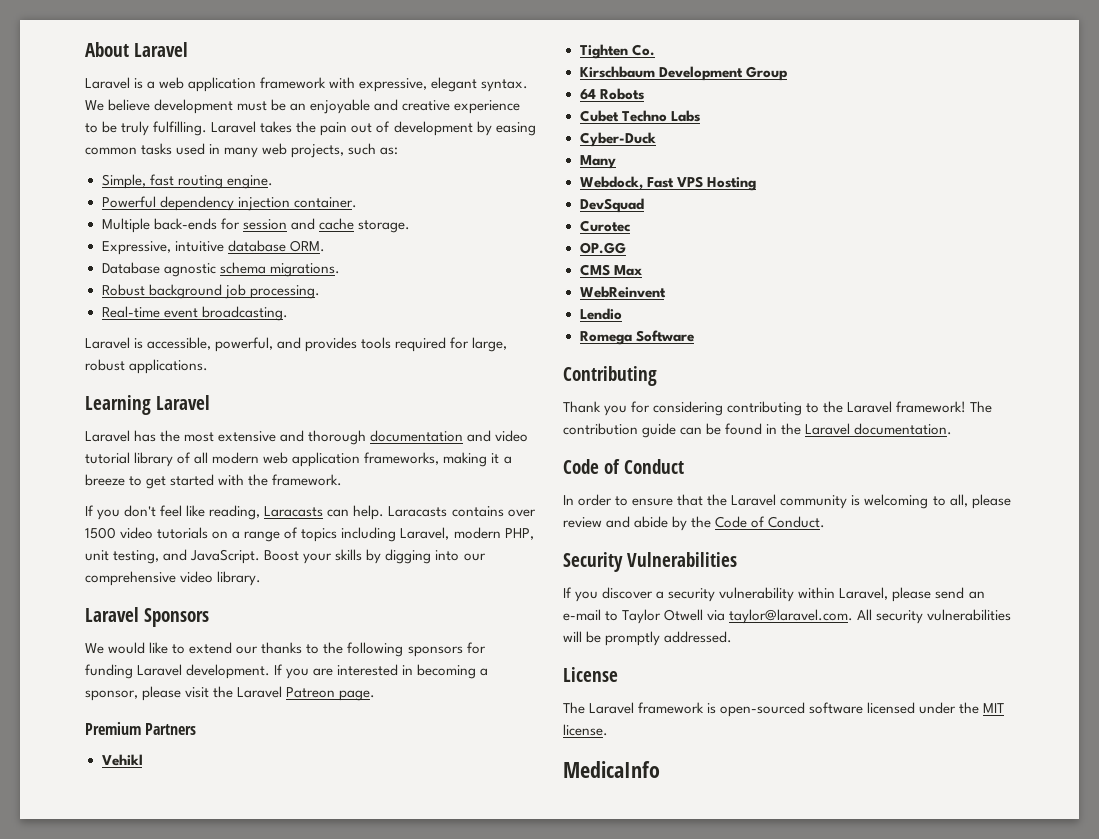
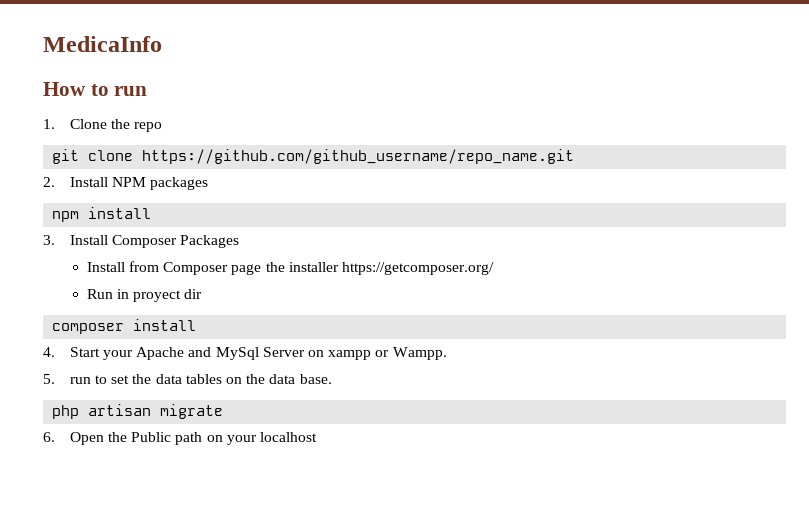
[85,42,189,57] [85,77,529,92] [85,99,521,114] [85,121,536,136] [85,143,399,158] [101,174,273,189] [101,196,357,211] [101,218,410,233] [101,240,325,255] [101,262,340,277] [101,284,320,299] [101,306,288,321] [85,337,508,352] [85,359,209,374] [85,395,211,415] [85,430,529,445] [85,452,512,467] [85,474,343,489] [85,505,536,520] [85,527,534,542] [85,549,486,564] [85,571,262,586] [85,607,210,627] [85,642,486,657] [85,664,489,679] [85,686,376,701] [85,722,197,735] [101,754,143,766] [579,44,655,59] [579,66,787,81] [579,88,644,100] [579,110,700,122] [579,132,656,147] [579,155,616,169] [579,176,756,191] [579,198,644,213] [579,220,631,232] [579,242,626,254] [579,264,642,276] [579,286,666,298] [579,308,622,320] [579,330,694,345] [563,366,657,386] [563,401,993,416] [563,423,953,438] [563,459,685,474] [563,494,1011,509] [563,516,826,531] [563,552,738,572] [563,587,985,602] [563,609,1012,624] [563,631,733,646] [563,667,618,682] [563,702,1005,717] [563,724,608,736] [563,761,660,778] About Laravel // Laravel is a web application framework with expressive, elegant syntax. We believe development must be an enjoyable and creative experience to be truly fulfilling. Laravel takes the pain out of development by easing common tasks used in many web projects, such as: // Simple, fast routing engine. // Powerful dependency injection container. // Multiple back-ends for session and cache storage. // Expressive, intuitive database ORM. // Database agnostic schema migrations. // Robust background job processing. // Real-time event broadcasting. // Laravel is accessible, powerful, and provides tools required for large, robust applications. // Learning Laravel // Laravel has the most extensive and thorough documentation and video tutorial library of all modern web application frameworks, making it a breeze to get started with the framework. // If you don't feel like reading, Laracasts can help. Laracasts contains over 1500 video tutorials on a range of topics including Laravel, modern PHP, unit testing, and JavaScript. Boost your skills by digging into our comprehensive video library. // Laravel Sponsors // We would like to extend our thanks to the following sponsors for funding Laravel development. If you are interested in becoming a sponsor, please visit the Laravel Patreon page. // Premium Partners // Vehikl // Tighten Co. // Kirschbaum Development Group // 64 Robots // Cubet Techno Labs // Cyber-Duck // Many // Webdock, Fast VPS Hosting // DevSquad // Curotec // OP.GG // CMS Max // WebReinvent // Lendio // Romega Software // Contributing // Thank you for considering contributing to the Laravel framework! The contribution guide can be found in the Laravel documentation. // Code of Conduct // In order to ensure that the Laravel community is welcoming to all, please review and abide by the Code of Conduct. // Security Vulnerabilities // If you discover a security vulnerability within Laravel, please send an e-mail to Taylor Otwell via taylor@laravel.com. All security vulnerabilities will be promptly addressed. // License // The Laravel framework is open-sourced software licensed under the MIT license. // MedicaInfo -> [43,36,162,52] [43,82,148,96] [43,119,163,132] [52,149,575,164] [43,177,209,190] [52,207,152,222] [43,235,240,248] [86,261,494,275] [86,289,203,302] [52,319,197,334] [43,347,447,360] [43,374,332,384] [52,404,224,419] [43,432,317,445] MedicaInfo // How to run // 1. Clone the repo // git clone https://github.com/github_username/repo_name.git // 2. Install NPM packages // npm install // 3. Install Composer Packages // Install from Composer page the installer https://getcomposer.org/ // Run in proyect dir // composer install // 4. Start your Apache and MySql Server on xampp or Wampp. // 5. run to set the data tables on the data base. // php artisan migrate // 6. Open the Public path on your localhost

